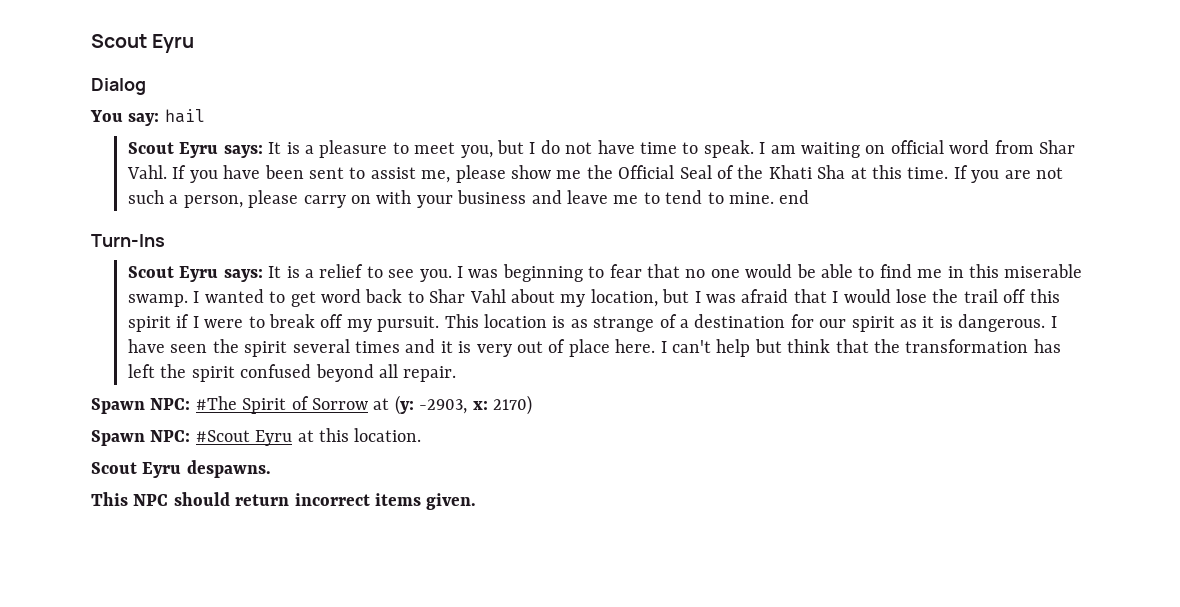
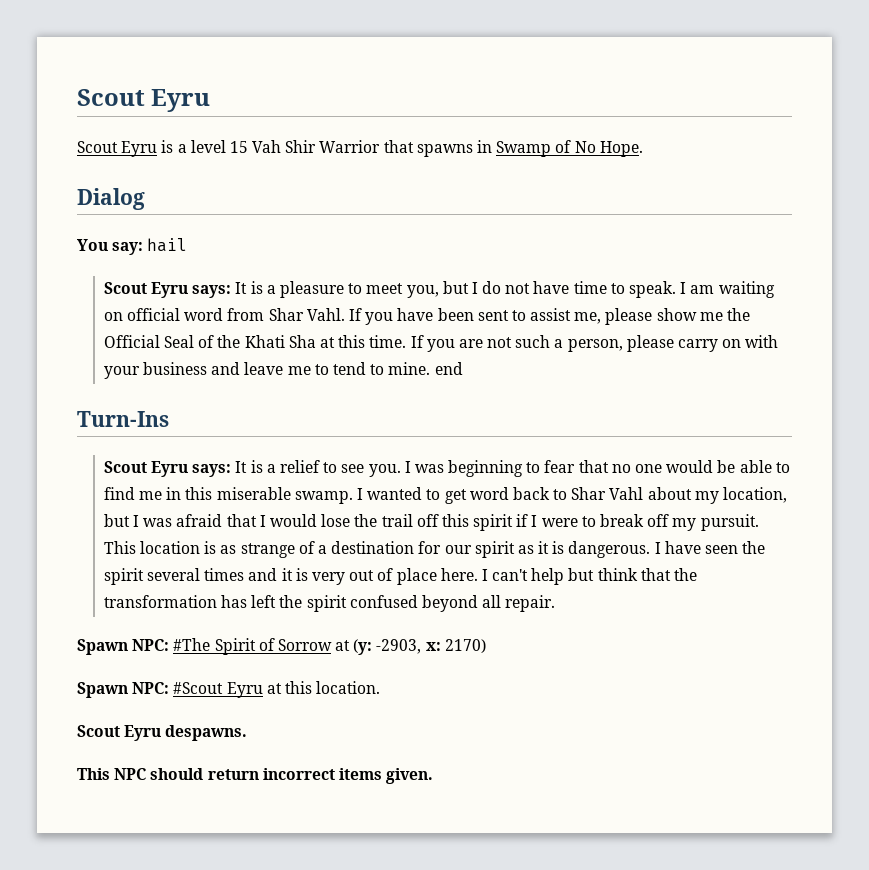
[91,34,195,53] Scout Eyru -> [77,89,211,112] [77,140,643,157] Scout Eyru // Scout Eyru is a level 15 Vah Shir Warrior that spawns in Swamp of No Hope.

